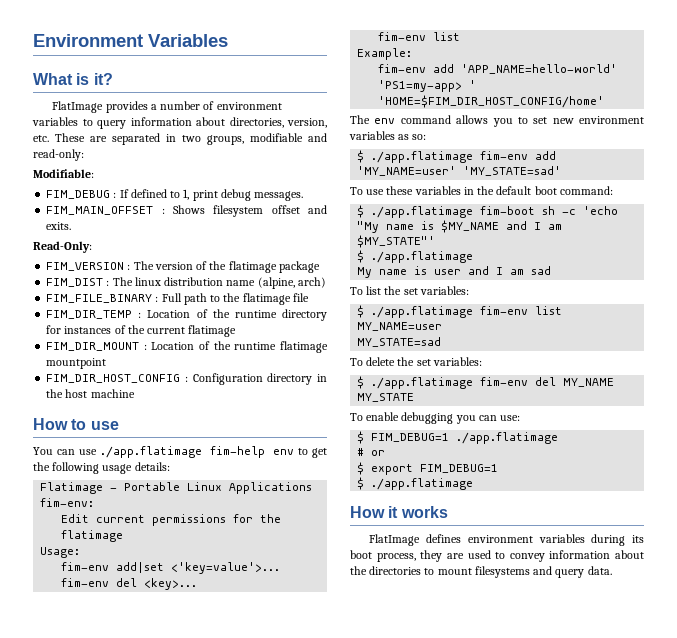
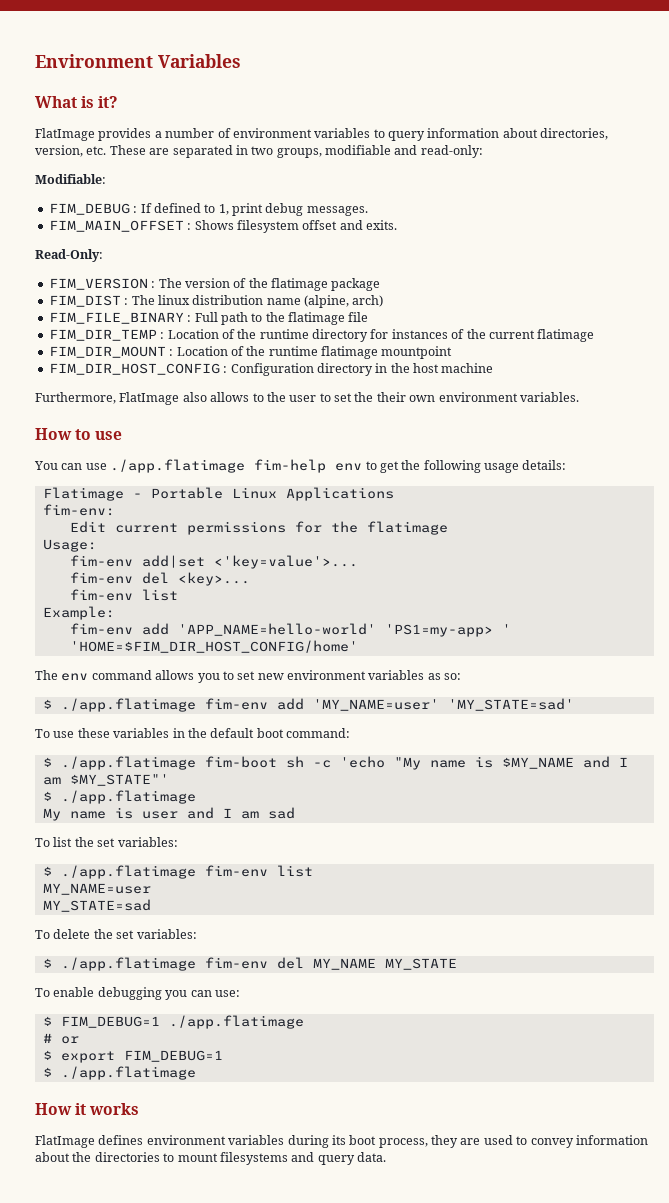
(135, 393) none -> [35,392,579,405] // Furthermore, FlatImage also allows to the user to set the their own environment variables.

